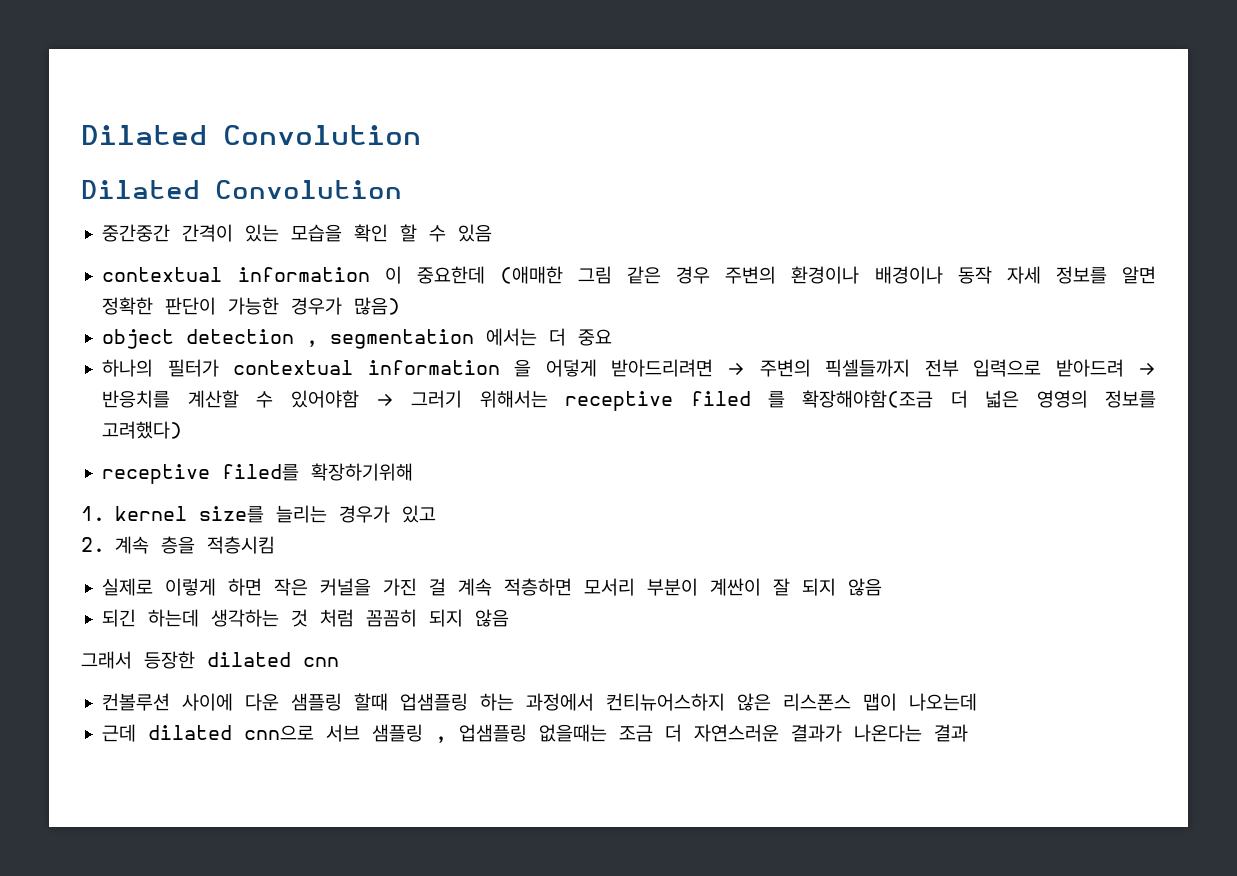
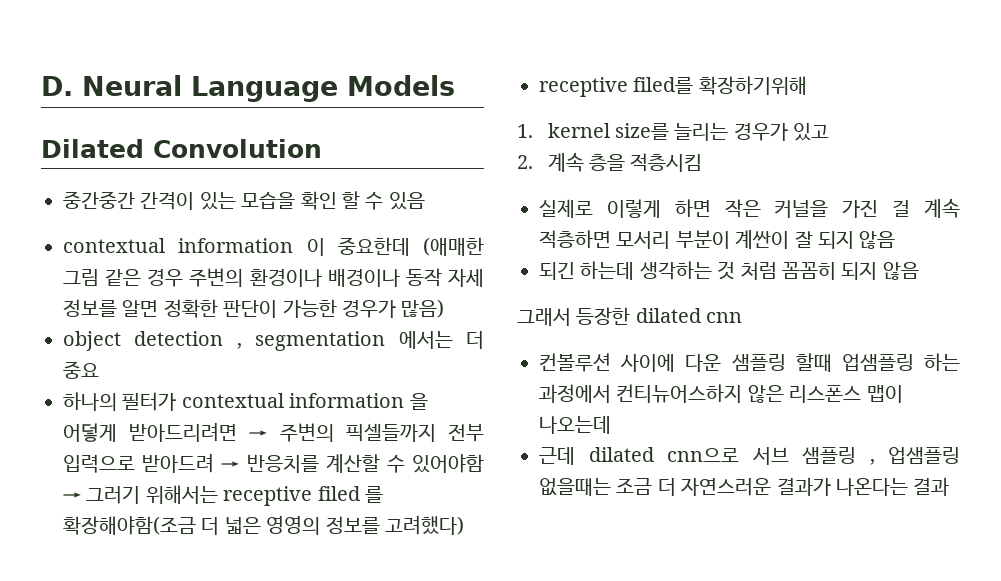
[81,125,421,145] Dilated Convolution -> [41,75,455,102] D. Neural Language Models

